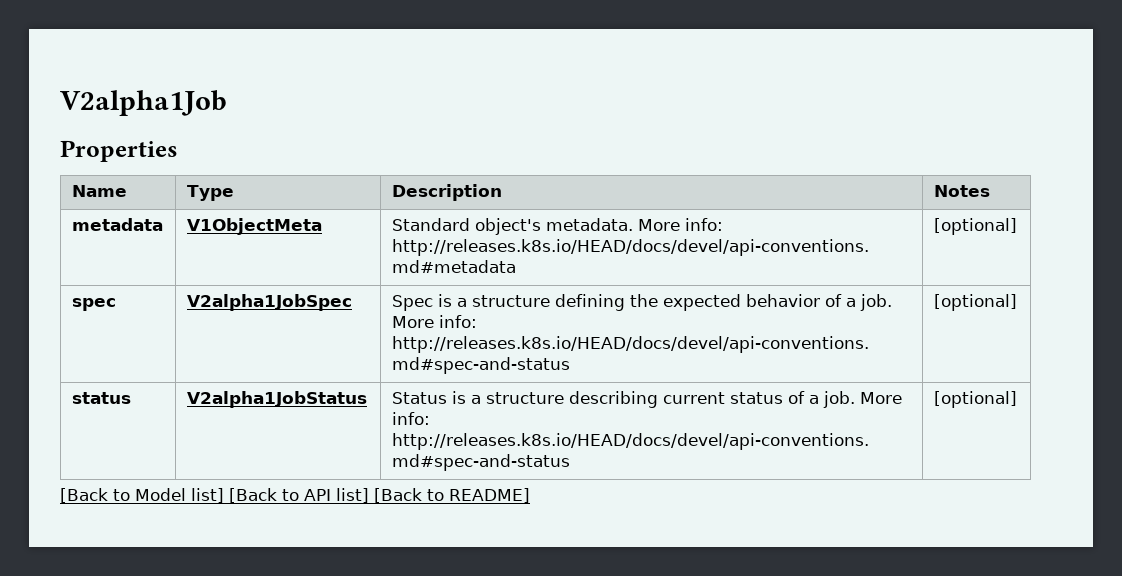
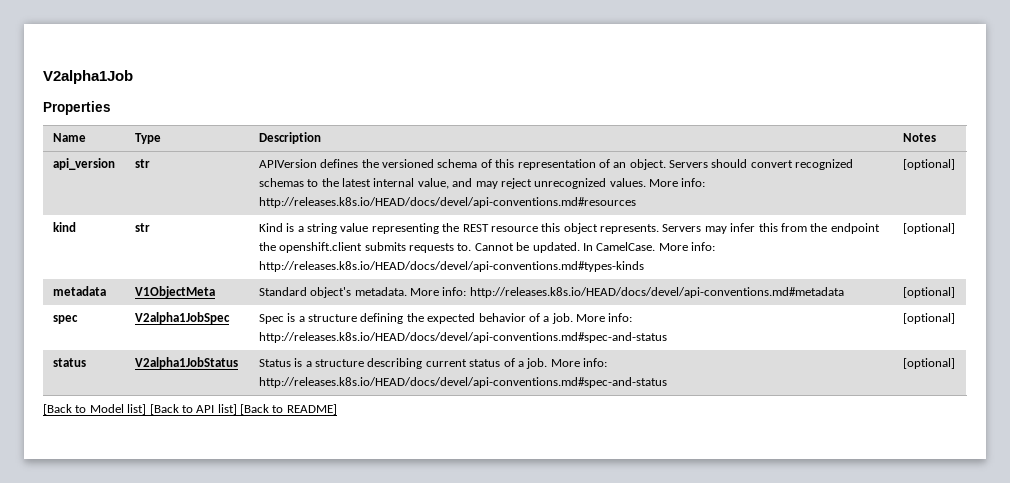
(990, 191) none -> [52,158,115,170] [134,159,150,168] [258,159,854,170] [258,178,706,189] [258,197,636,208] [902,159,955,170] [52,222,76,232] [134,223,150,232] [258,223,880,234] [258,242,716,253] [258,261,644,272] [902,223,955,234] // api_version | str | APIVersion defines the versioned schema of this representation of an object. Servers should convert recognized schemas to the latest internal value, and may reject unrecognized values. More info: http://releases.k8s.io/HEAD/docs/devel/api-conventions.md#resources | [optional] // kind | str | Kind is a string value representing the REST resource this object represents. Servers may infer this from the endpoint the openshift.client submits requests to. Cannot be updated. In CamelCase. More info: http://releases.k8s.io/HEAD/docs/devel/api-conventions.md#types-kinds | [optional]

